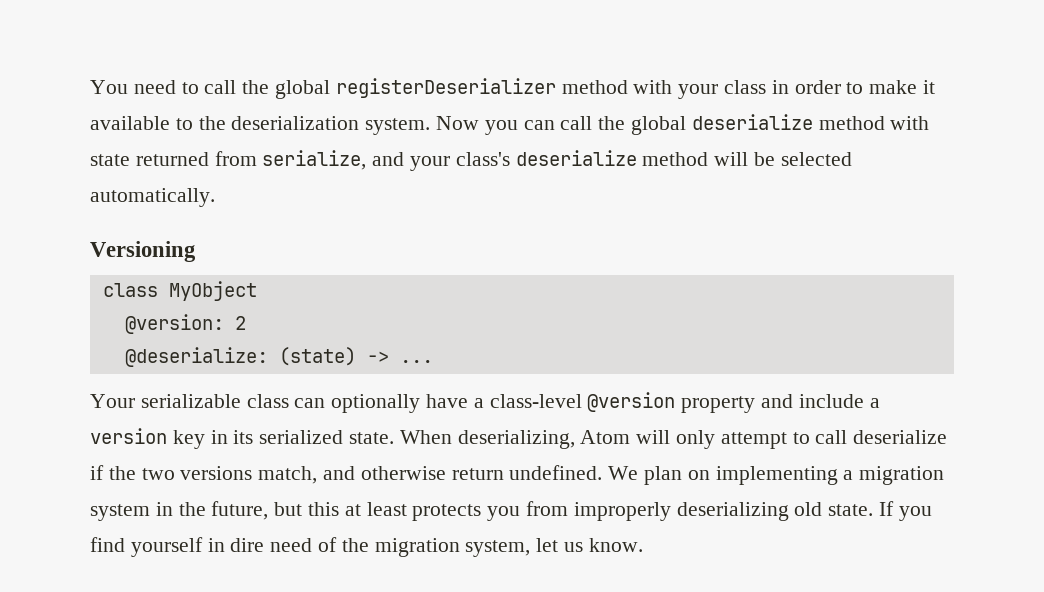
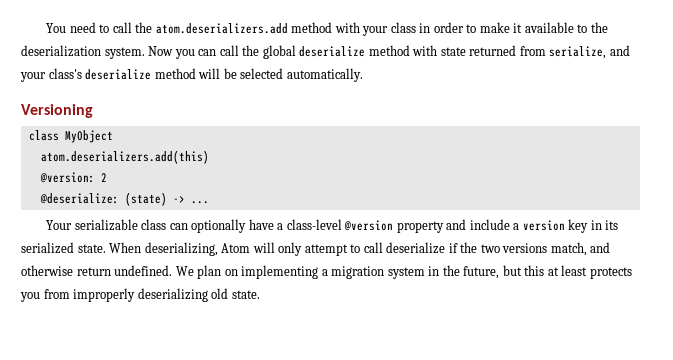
[275,78,556,99] global registerDeserializer -> [155,23,288,34] atom.deserializers.add
(257, 291) none -> [40,150,209,164] // atom.deserializers.add(this)
[879,501,932,521] [90,537,643,557] If you find yourself in dire need of the migration system, let us know. -> (260, 294) none

